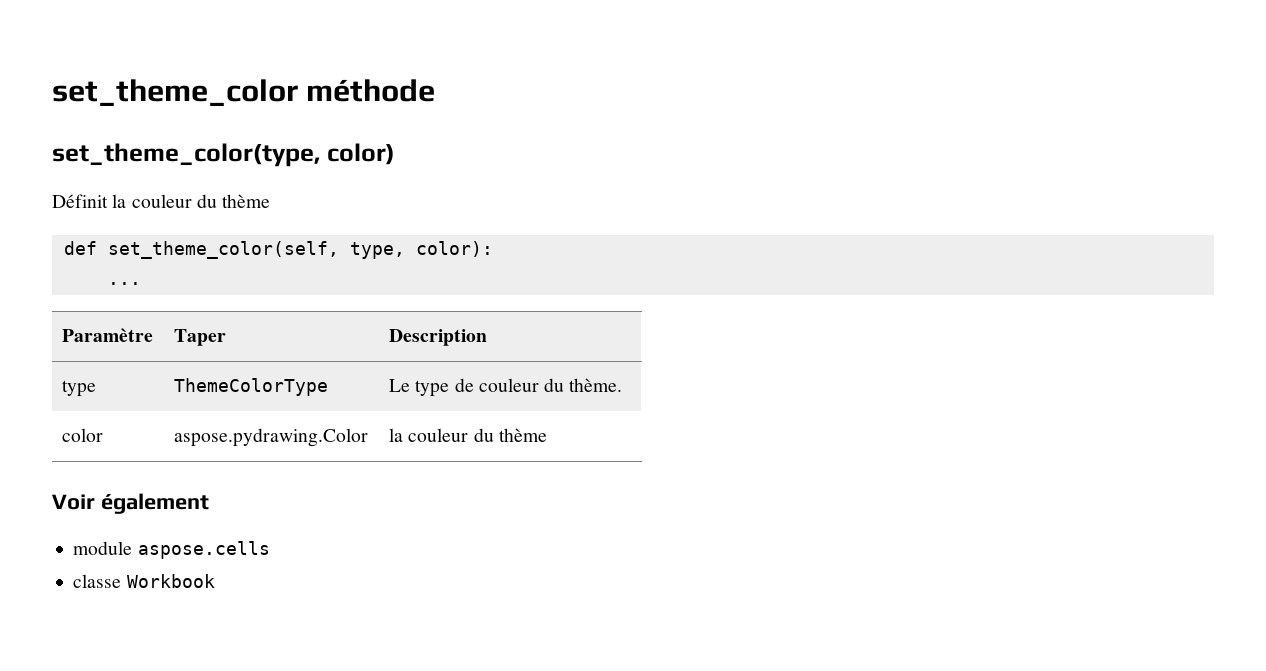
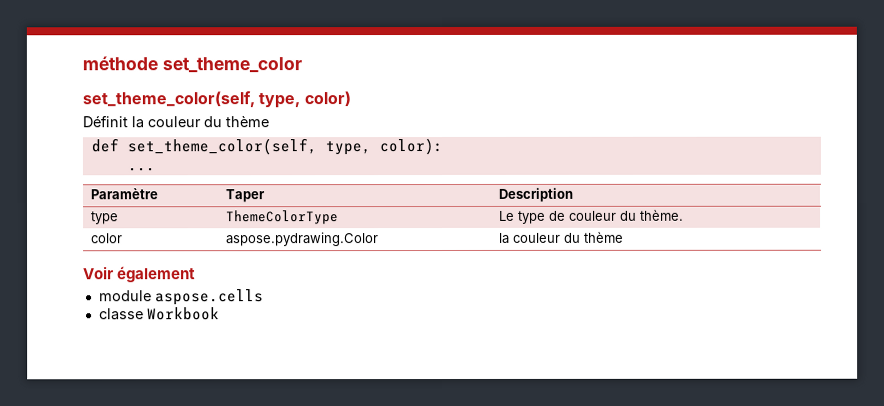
(52, 92) none -> [82,56,158,71] méthode
[306,79,436,102] [52,143,320,167] méthode // set_theme_color(type, -> [82,91,301,109] // set_theme_color(self, type,

